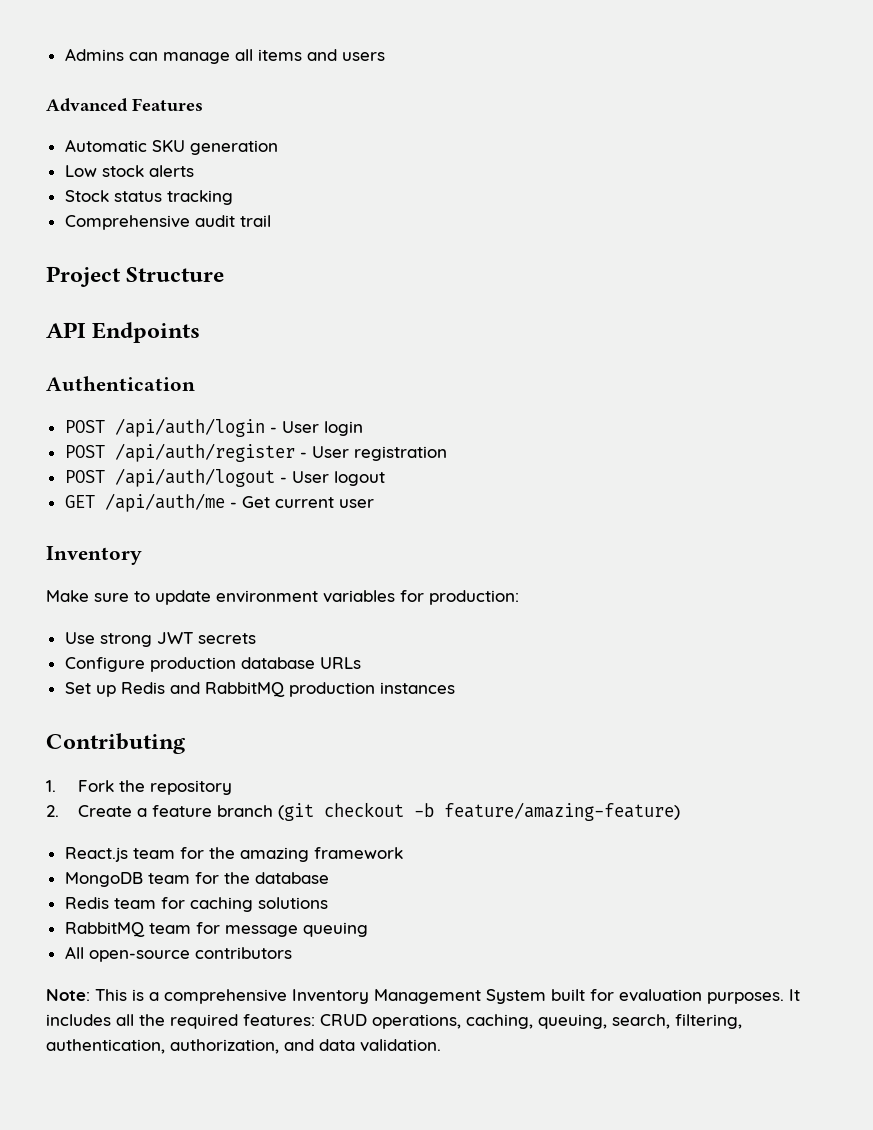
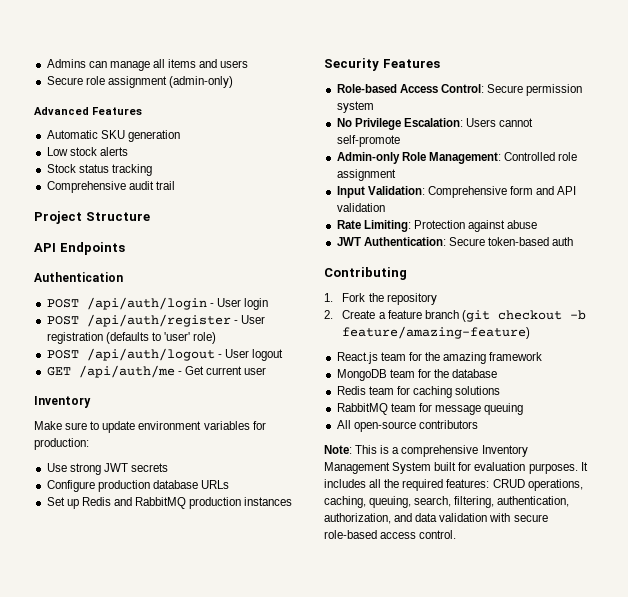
(385, 56) none -> [46,76,233,88] // Secure role assignment (admin-only)
(447, 453) none -> [105,332,217,344] (defaults to 'user' role)
(455, 688) none -> [324,58,440,71] [336,84,583,96] [336,101,374,113] [336,118,534,130] [336,135,400,147] [336,152,578,164] [336,169,396,181] [336,186,577,198] [336,203,385,212] [336,220,538,232] [336,237,574,246] // Security Features // Role-based Access Control: Secure permission system // No Privilege Escalation: Users cannot self-promote // Admin-only Role Management: Controlled role assignment // Input Validation: Comprehensive form and API validation // Rate Limiting: Protection against abuse // JWT Authentication: Secure token-based auth
[360,1039,441,1052] validation. -> [439,513,548,522] [324,530,457,539] validation with secure role-based access control.

